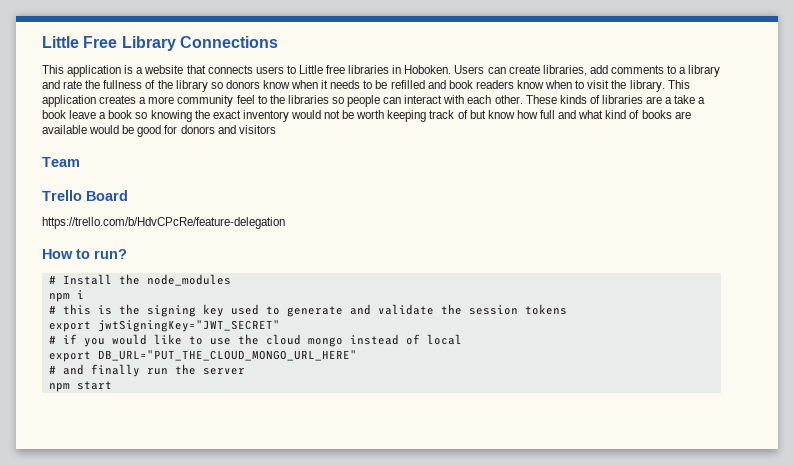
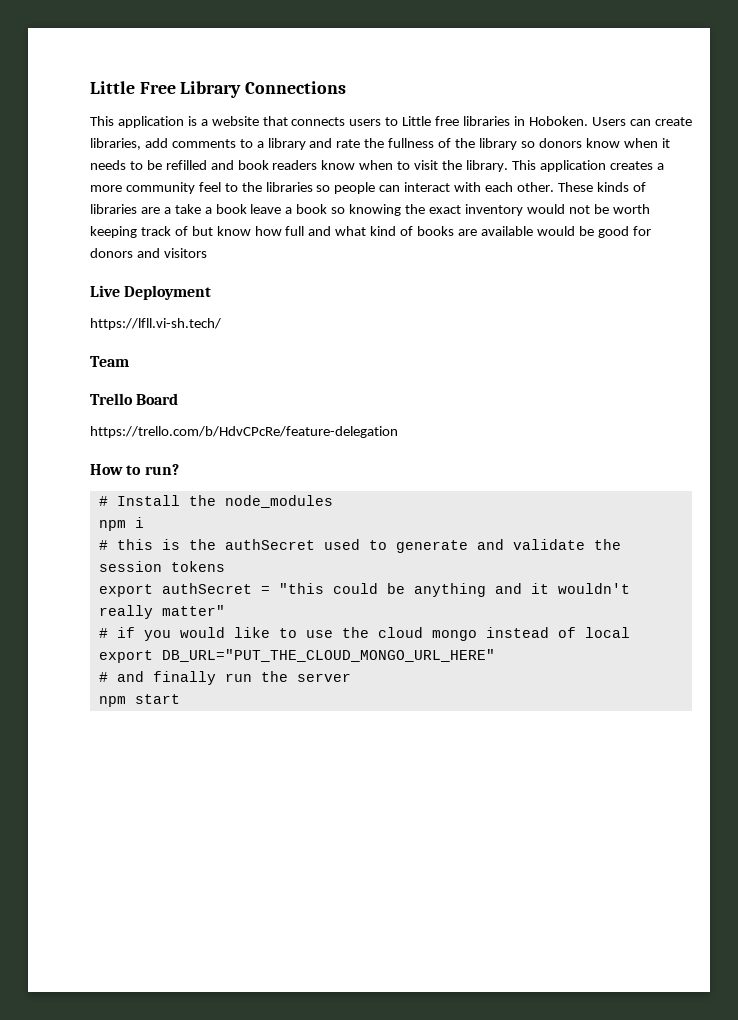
(276, 129) none -> [90,285,212,300] [90,318,221,330] // Live Deployment // https://lfll.vi-sh.tech/
[146,304,224,317] signing key -> [224,539,315,550] authSecret
[97,320,280,332] jwtSigningKey="JWT_SECRET" -> [161,583,630,597] [98,605,225,619] authSecret = "this could be anything and it wouldn't really matter"

